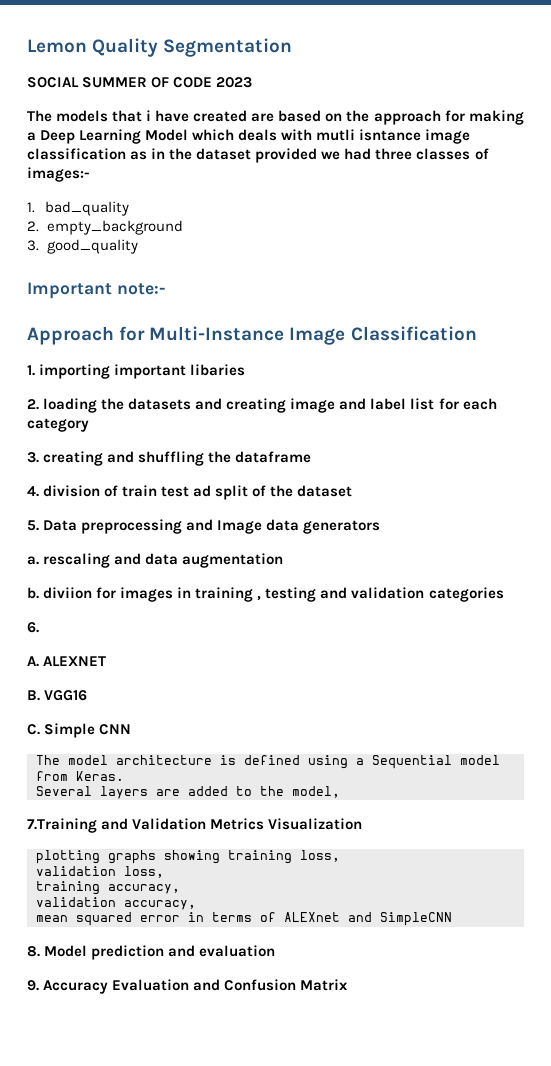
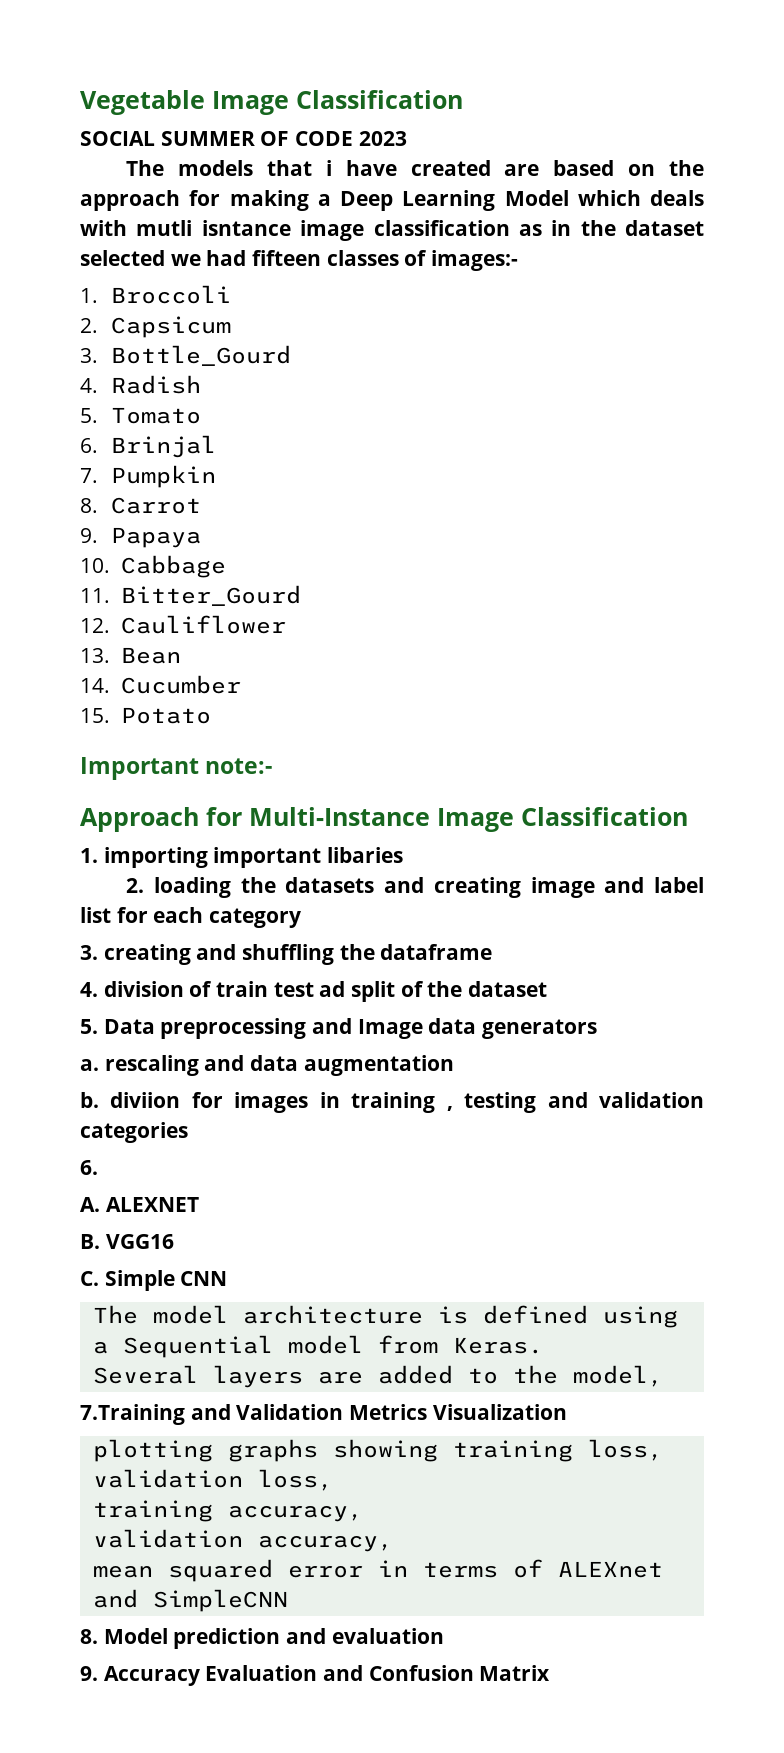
[27,38,293,57] Lemon Quality Segmentation -> [80,90,463,115] Vegetable Image Classification
[255,148,318,163] provided -> [80,250,165,266] selected
[375,148,413,160] three -> [252,250,322,266] fifteen
[45,201,130,216] [27,220,183,235] [27,239,138,254] bad_quality // 2. empty_background // 3. good_quality -> [110,285,231,304] [80,316,231,338] [80,345,291,366] [80,375,201,394] [80,407,201,424] [80,435,216,458] [80,465,216,488] [80,497,201,514] [80,527,201,548] [80,555,226,578] [80,585,301,606] [80,615,286,634] [80,647,181,664] [80,675,241,694] [80,707,211,724] Broccoli // 2. Capsicum // 3. Bottle_Gourd // 4. Radish // 5. Tomato // 6. Brinjal // 7. Pumpkin // 8. Carrot // 9. Papaya // 10. Cabbage // 11. Bitter_Gourd // 12. Cauliflower // 13. Bean // 14. Cucumber // 15. Potato

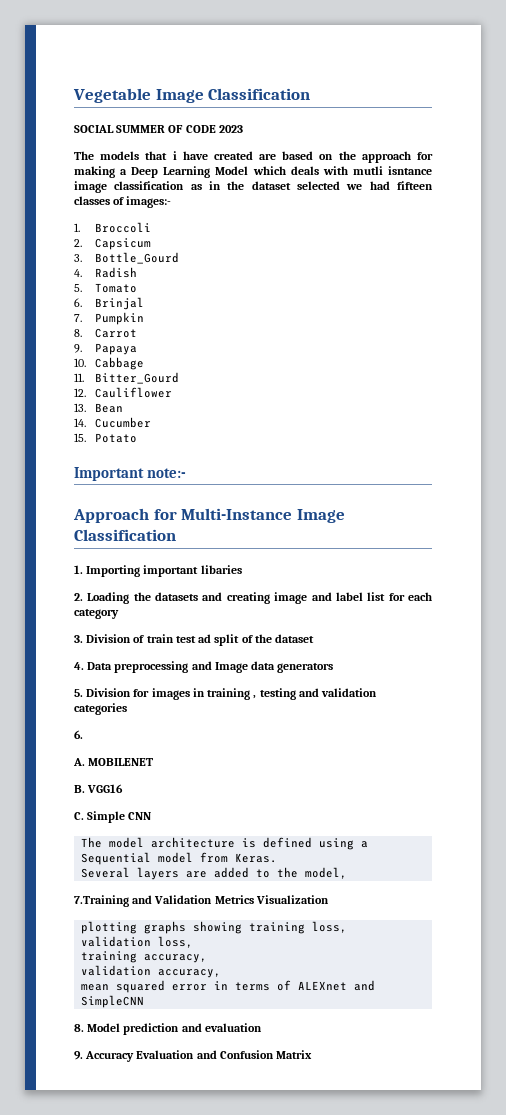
[103,847,208,868] importing -> [86,565,141,577] Importing
[153,877,231,898] loading -> [87,592,130,604] Loading
[103,944,493,965] [80,981,184,997] creating and shuffling the dataframe // 4. division -> [86,634,132,643] Division
[80,1019,98,1034] 5. -> [74,662,84,670] 4.
[80,1055,454,1076] [80,1092,181,1108] a. rescaling and data augmentation // b. diviion -> [74,688,132,697] 5. Division
[105,1197,199,1212] ALEXNET -> [88,758,154,766] MOBILENET

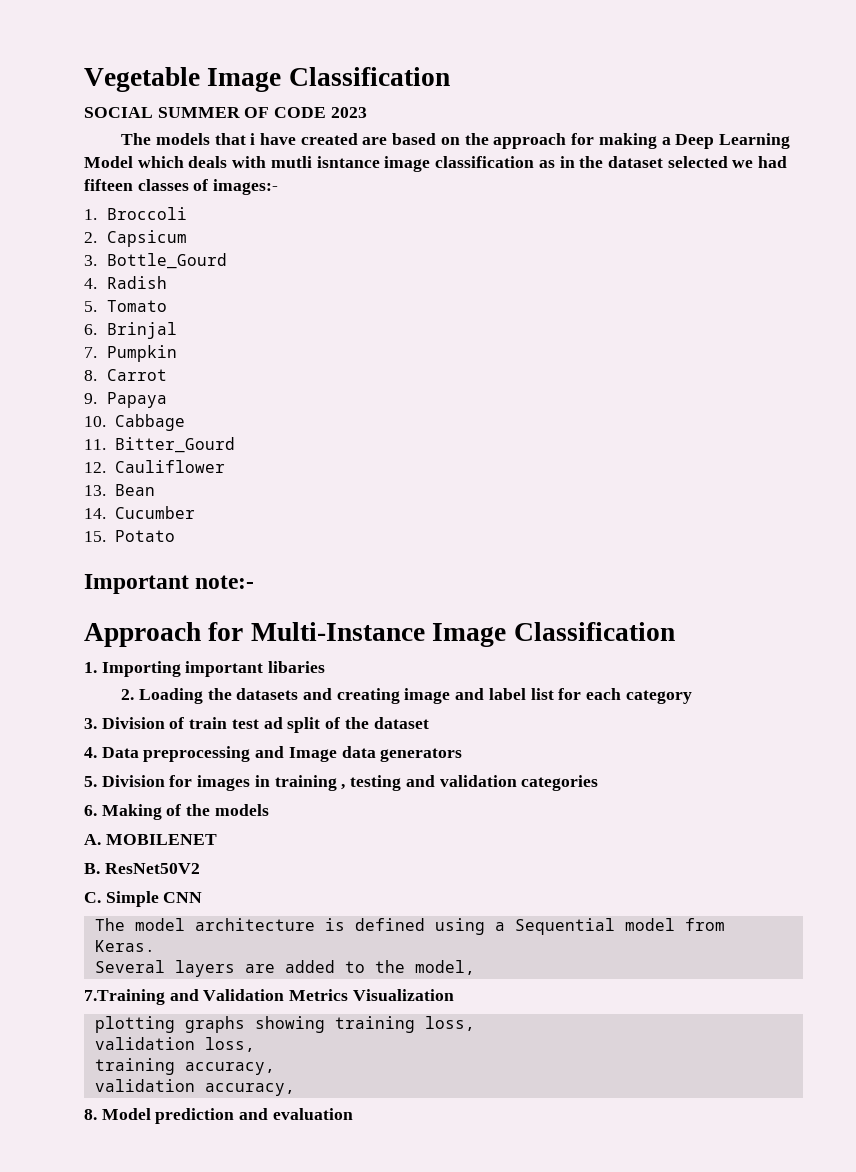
(83, 734) none -> [101,804,269,820] Making of the models
[87,784,124,793] VGG16 -> [104,863,200,874] ResNet50V2
[81,980,376,993] [81,995,145,1008] // mean squared error in terms of ALEXnet and SimpleCNN -> (295, 1089) none
[74,1050,313,1062] // 9. Accuracy Evaluation and Confusion Matrix -> (353, 1114) none

